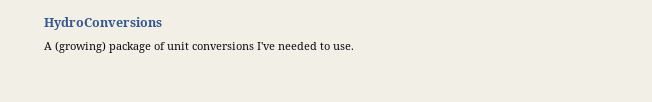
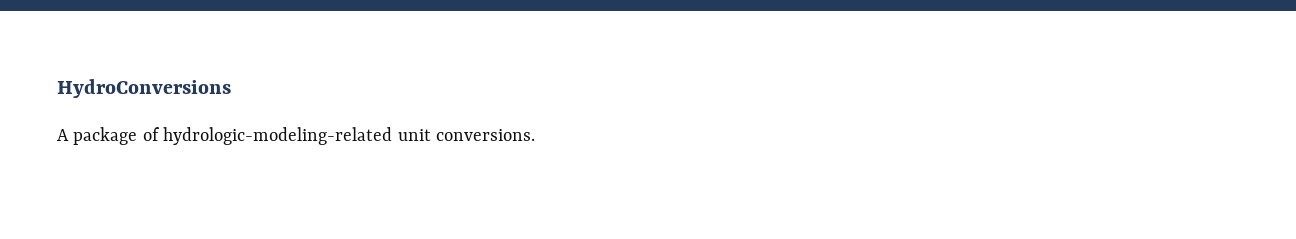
[55,41,106,53] (growing) -> (69, 135) none
[167,42,354,50] unit conversions I've needed to use. -> [163,127,535,145] hydrologic-modeling-related unit conversions.

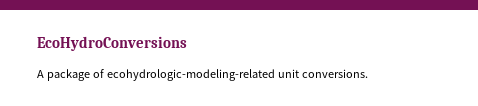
[57,79,231,98] HydroConversions -> [37,36,187,51] EcoHydroConversions
[163,127,393,145] hydrologic-modeling-related -> [106,69,275,81] ecohydrologic-modeling-related

